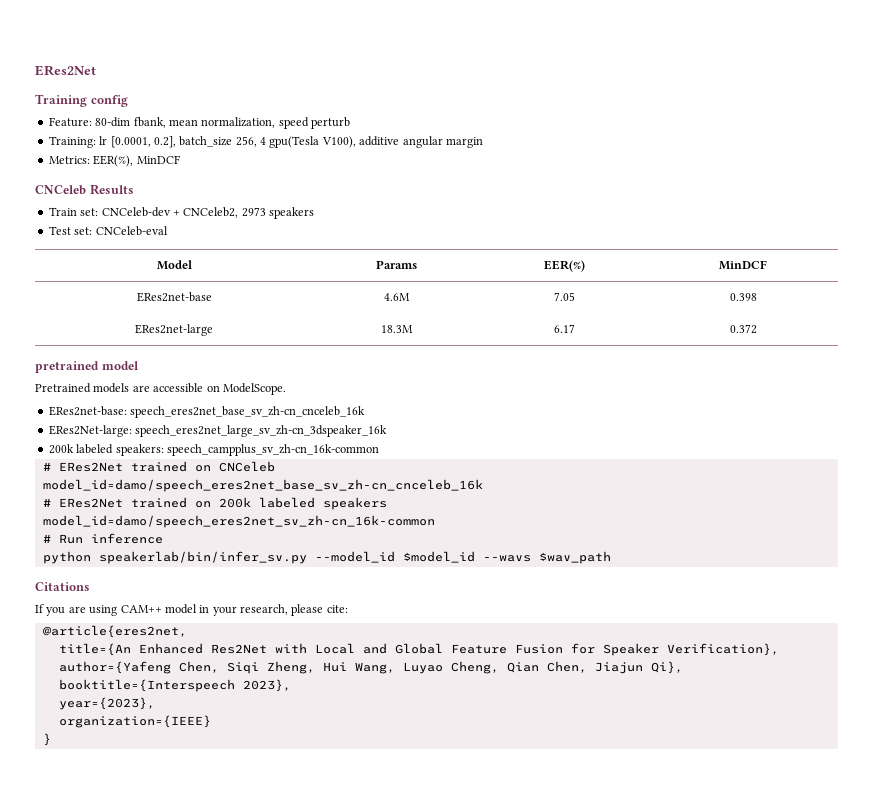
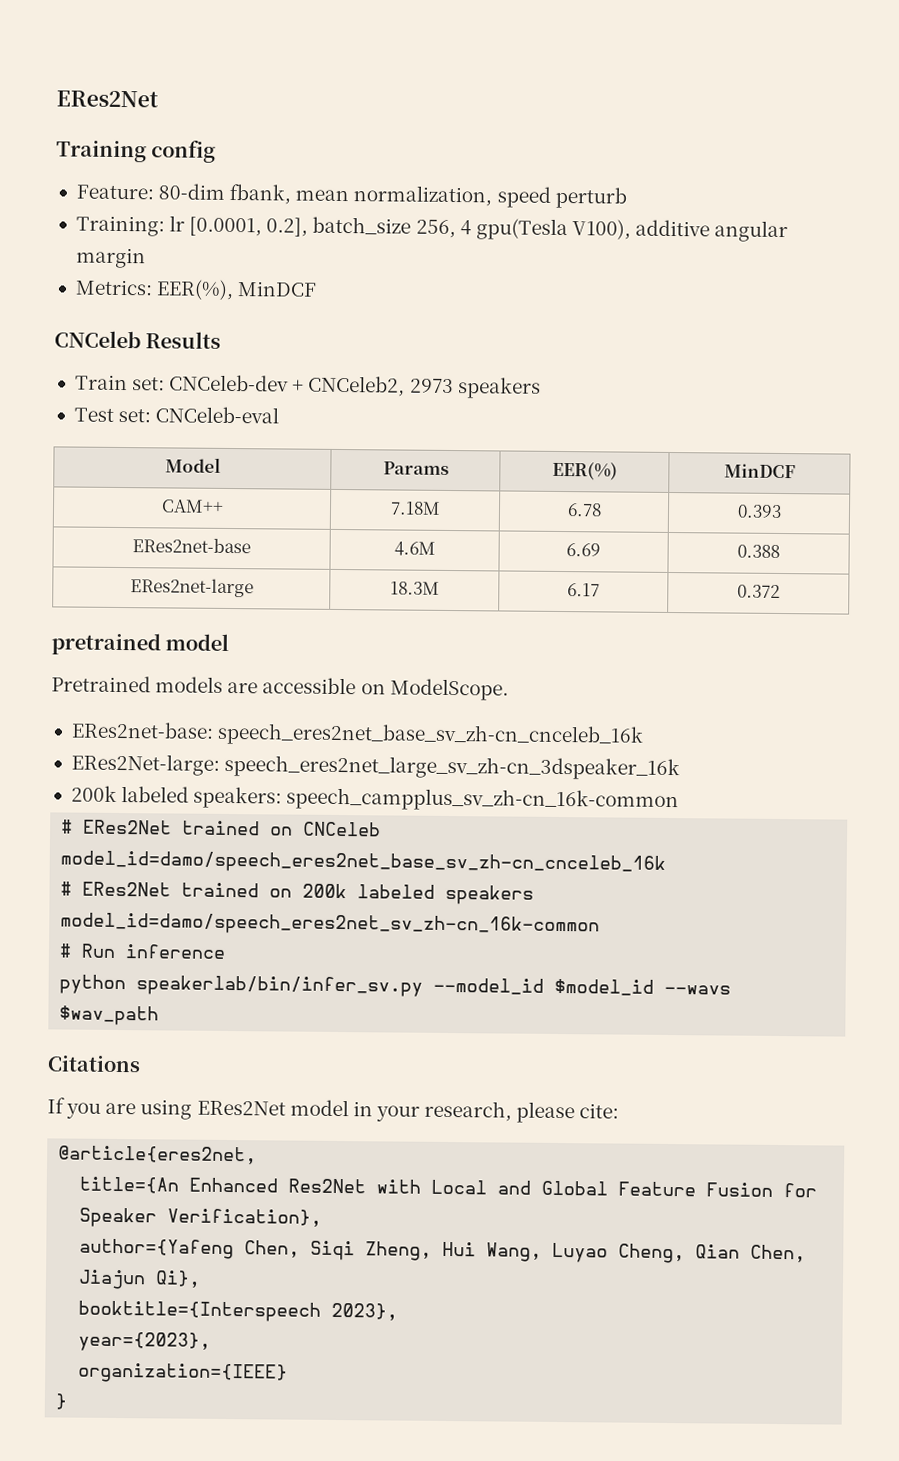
(767, 265) none -> [160,499,224,513] [389,501,441,515] [566,503,602,517] [736,504,782,518] // CAM++ | 7.18M | 6.78 | 0.393
[554,292,575,301] [729,293,757,301] 7.05 | 0.398 -> [566,543,601,557] [737,544,780,558] 6.69 | 0.388
[120,605,162,613] CAM++ -> [196,1100,286,1116] ERes2Net

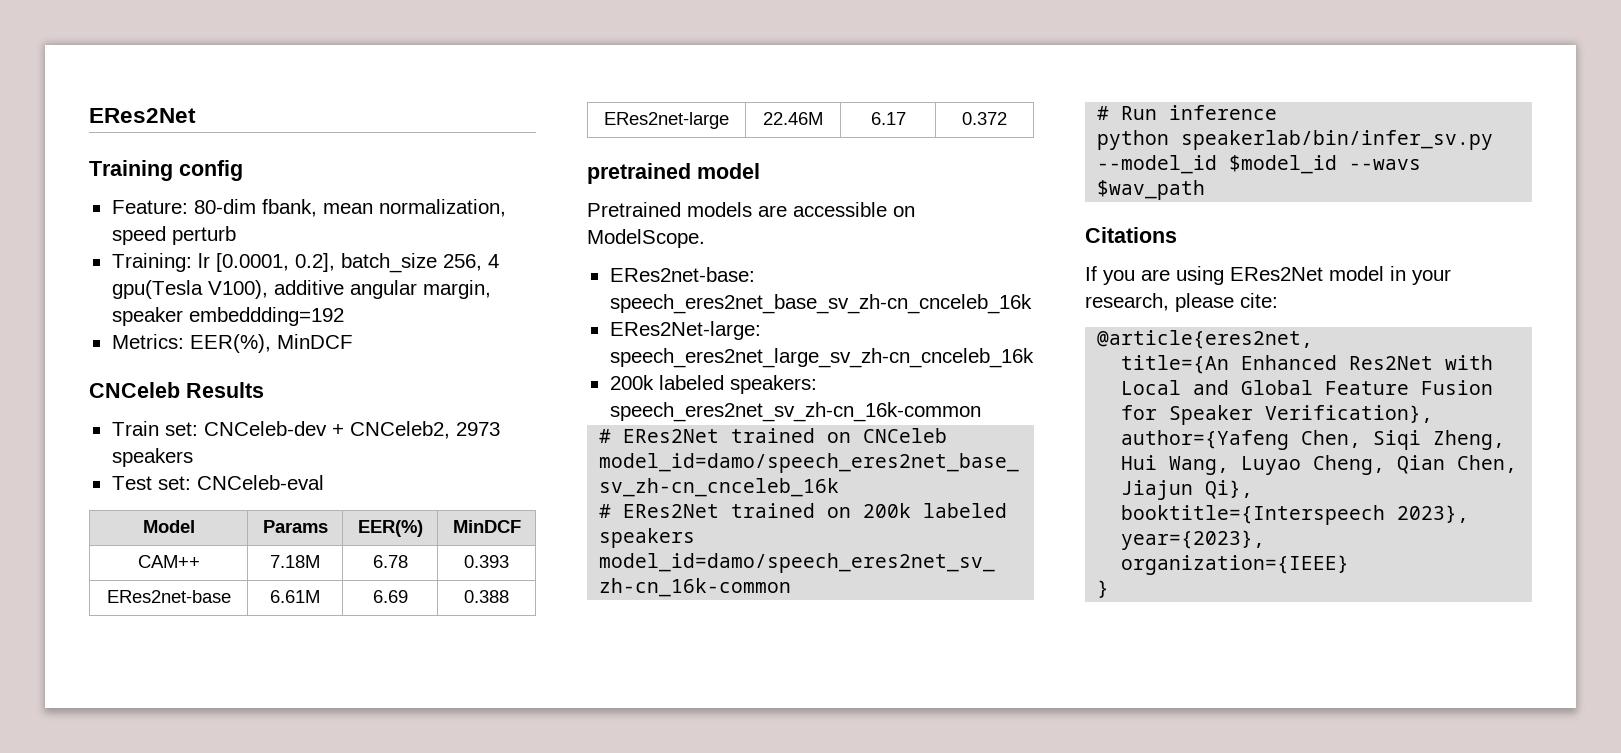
[75,247,146,269] margin -> [422,280,491,299] [111,307,344,326] margin, speaker embeddding=192
[393,541,436,556] 4.6M -> [270,590,320,603] 6.61M
[389,581,440,595] 18.3M -> [763,112,823,125] 22.46M
[224,754,681,781] speech_eres2net_large_sv_zh-cn_3dspeaker_16k -> [609,348,1034,368] speech_eres2net_large_sv_zh-cn_cnceleb_16k
[286,787,680,813] speech_campplus_sv_zh-cn_16k-common -> [609,402,981,422] speech_eres2net_sv_zh-cn_16k-common

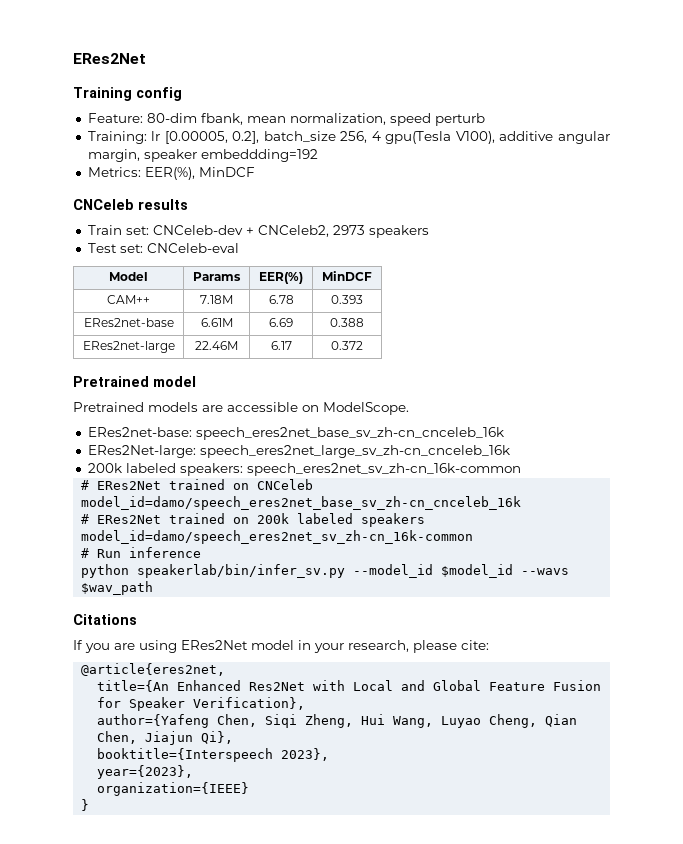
[215,253,289,272] [0.0001, -> [164,131,228,144] [0.00005,
[186,382,264,398] Results -> [138,199,188,210] results
[587,163,691,184] pretrained -> [73,376,149,387] Pretrained

